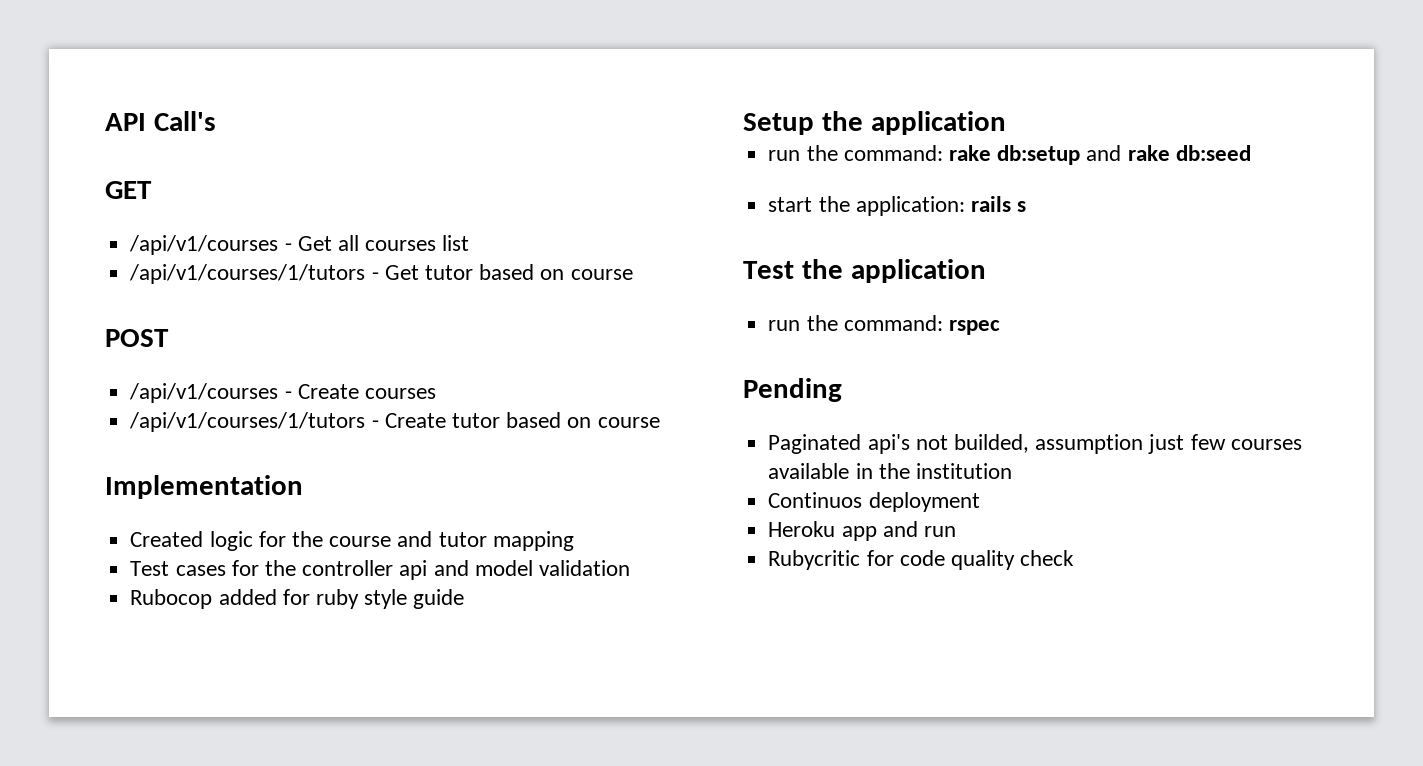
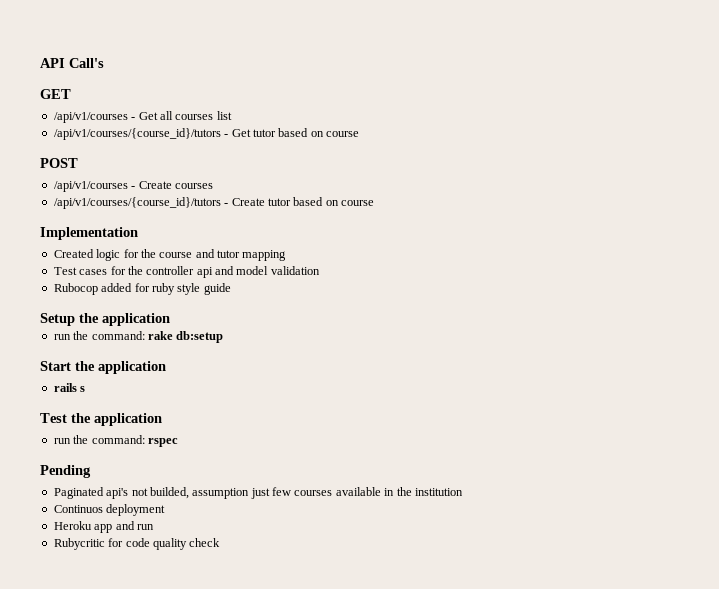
[129,264,366,284] /api/v1/courses/1/tutors -> [53,128,221,140] /api/v1/courses/{course_id}/tutors
[129,412,366,432] /api/v1/courses/1/tutors -> [53,197,221,209] /api/v1/courses/{course_id}/tutors
[1086,145,1251,161] [768,196,965,216] and rake db:seed // start the application: -> [40,361,166,374] // Start the application //

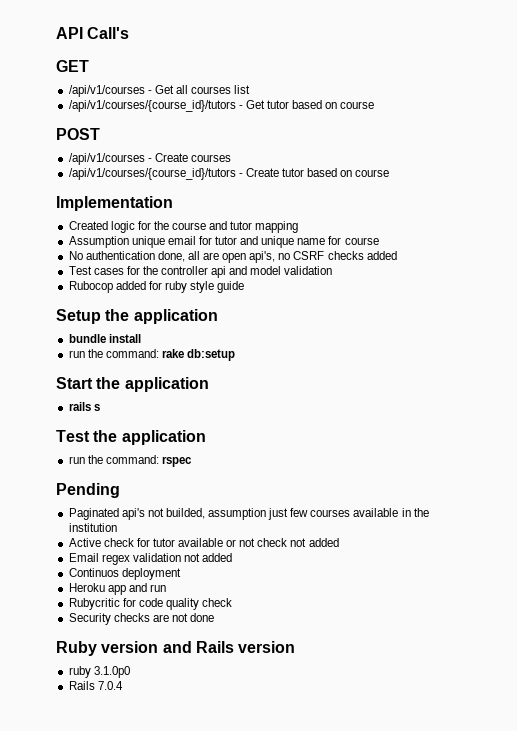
(287, 255) none -> [68,236,379,248] [68,251,397,263] // Assumption unique email for tutor and unique name for course // No authentication done, all are open api's, no CSRF checks added
(170, 319) none -> [68,334,141,343] // bundle install
(463, 492) none -> [68,538,339,547] [68,553,233,565] // Active check for tutor available or not check not added // Email regex validation not added
(221, 542) none -> [68,613,215,625] [56,641,296,656] [68,666,130,678] [68,681,123,690] // Security checks are not done // Ruby version and Rails version // ruby 3.1.0p0 // Rails 7.0.4

